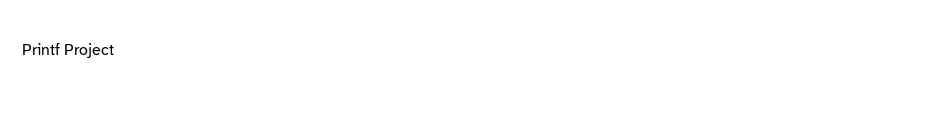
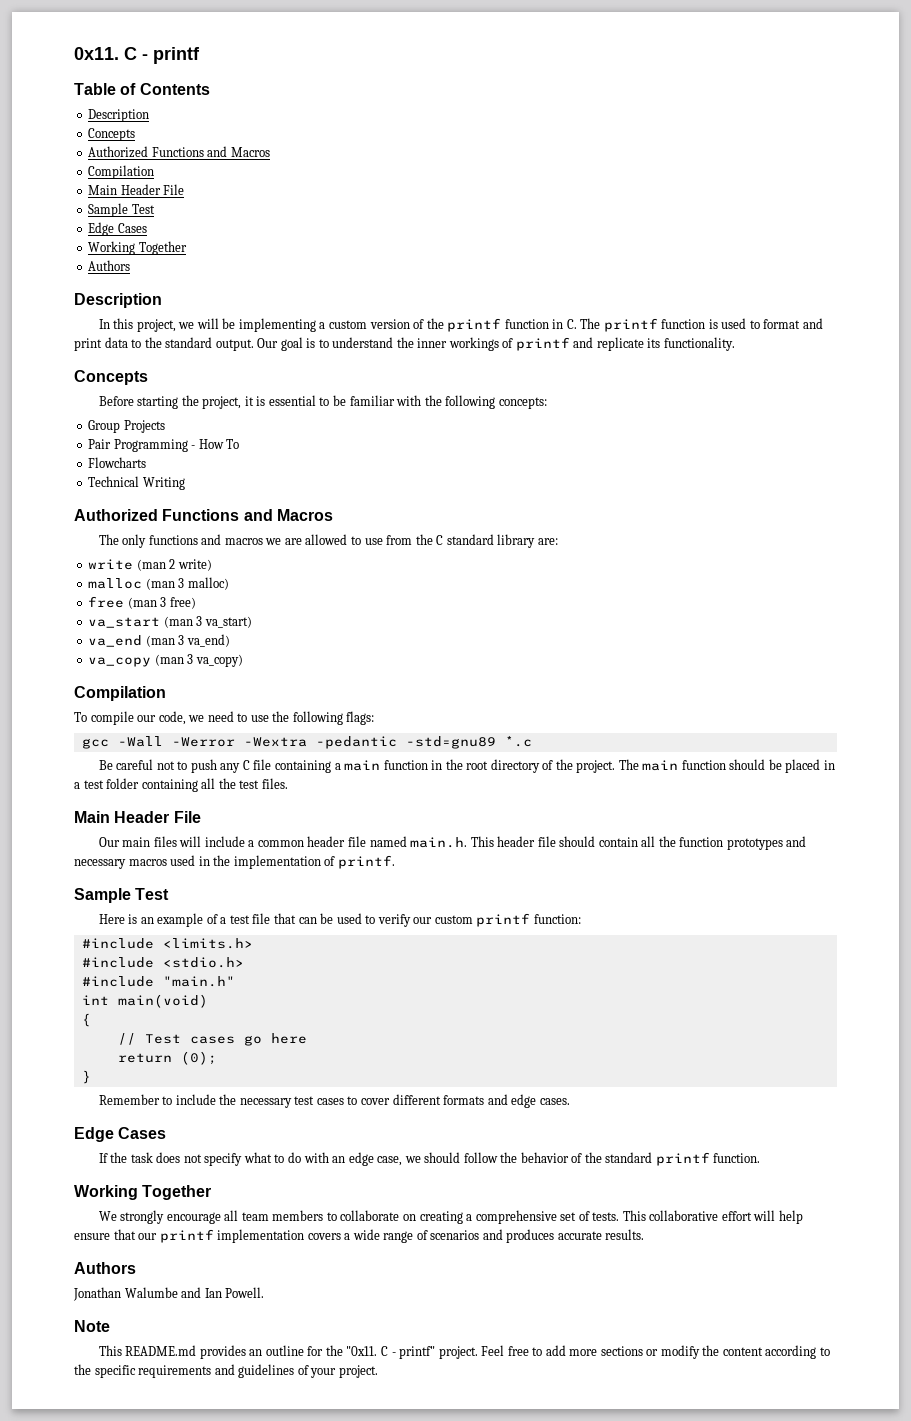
[22,43,115,58] Printf Project -> [74,47,200,64] [74,83,210,95] [88,109,150,122] [88,128,136,141] [88,146,270,158] [88,165,155,179] [88,184,185,195] [88,203,155,217] [88,222,147,236] [88,241,187,255] [88,260,131,271] [74,293,162,308] [98,318,823,332] [74,337,735,351] [74,370,148,385] [98,395,547,409] [88,420,165,433] [88,439,240,452] [88,457,147,468] [88,476,185,490] [74,509,333,521] [98,534,558,548] [88,559,212,571] [88,577,229,590] [88,596,196,609] [88,616,252,628] [88,634,230,647] [88,654,243,667] [74,686,166,701] [74,711,375,725] [81,736,532,749] [98,759,835,773] [74,778,288,792] [74,811,201,823] [98,836,807,850] [74,855,395,869] [74,888,170,903] [98,913,581,927] [81,938,253,949] [81,957,244,968] [81,976,235,987] [81,994,208,1008] [81,1013,91,1027] [117,1033,307,1046] [117,1051,217,1065] [81,1070,91,1084] [98,1094,570,1108] [74,1127,167,1142] [98,1152,761,1166] [74,1185,212,1200] [98,1210,803,1224] [74,1229,645,1243] [74,1262,136,1274] [73,1287,265,1301] [74,1320,110,1332] [98,1345,830,1359] [74,1364,378,1378] 0x11. C - printf // Table of Contents // Description // Concepts // Authorized Functions and Macros // Compilation // Main Header File // Sample Test // Edge Cases // Working Together // Authors // Description // In this project, we will be implementing a custom version of the printf function in C. The printf function is used to format and print data to the standard output. Our goal is to understand the inner workings of printf and replicate its functionality. // Concepts // Before starting the project, it is essential to be familiar with the following concepts: // Group Projects // Pair Programming - How To // Flowcharts // Technical Writing // Authorized Functions and Macros // The only functions and macros we are allowed to use from the C standard library are: // write (man 2 write) // malloc (man 3 malloc) // free (man 3 free) // va_start (man 3 va_start) // va_end (man 3 va_end) // va_copy (man 3 va_copy) // Compilation // To compile our code, we need to use the following flags: // gcc -Wall -Werror -Wextra -pedantic -std=gnu89 *.c // Be careful not to push any C file containing a main function in the root directory of the project. The main function should be placed in a test folder containing all the test files. // Main Header File // Our main files will include a common header file named main.h. This header file should contain all the function prototypes and necessary macros used in the implementation of printf. // Sample Test // Here is an example of a test file that can be used to verify our custom printf function: // #include <limits.h> // #include <stdio.h> // #include "main.h" // int main(void) // { // // Test cases go here // return (0); // } // Remember to include the necessary test cases to cover different formats and edge cases. // Edge Cases // If the task does not specify what to do with an edge case, we should follow the behavior of the standard printf function. // Working Together // We strongly encourage all team members to collaborate on creating a comprehensive set of tests. This collaborative effort will help ensure that our printf implementation covers a wide range of scenarios and produces accurate results. // Authors // Jonathan Walumbe and Ian Powell. // Note // This README.md provides an outline for the "0x11. C - printf" project. Feel free to add more sections or modify the content according to the specific requirements and guidelines of your project.

